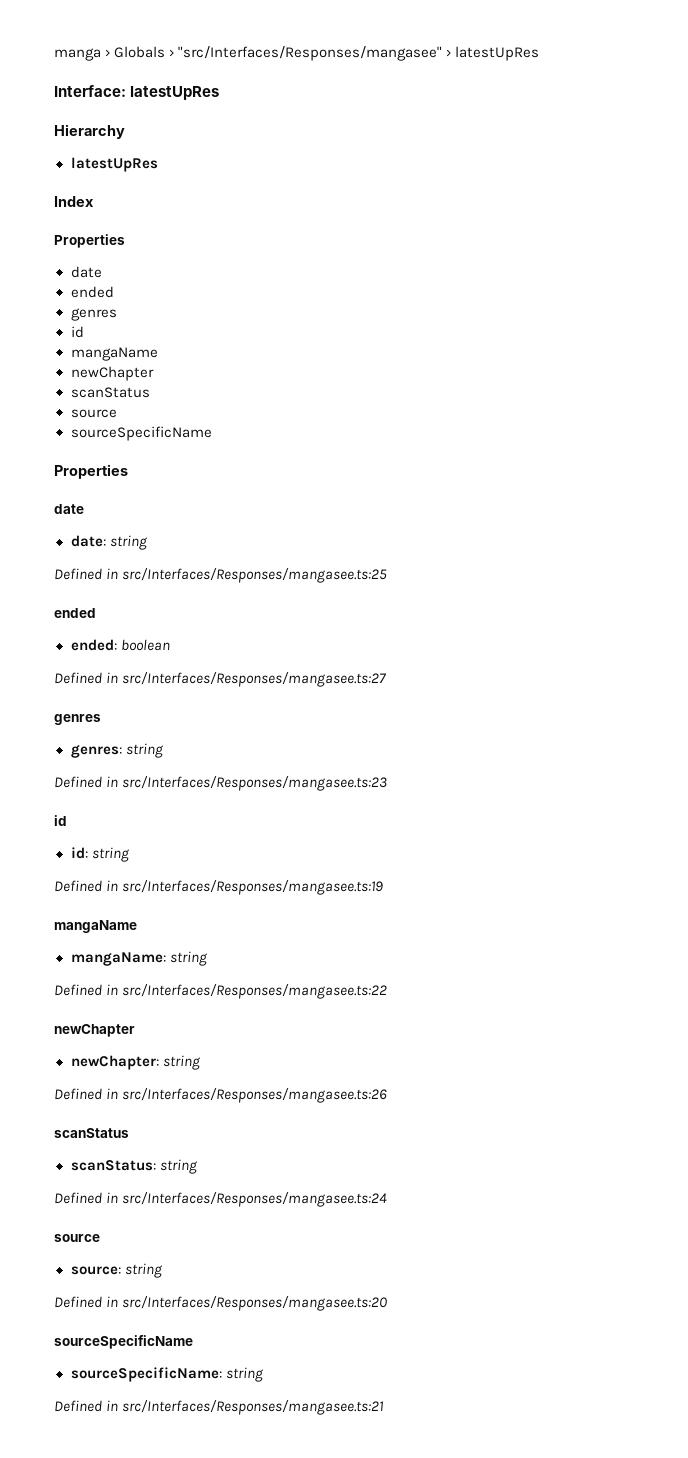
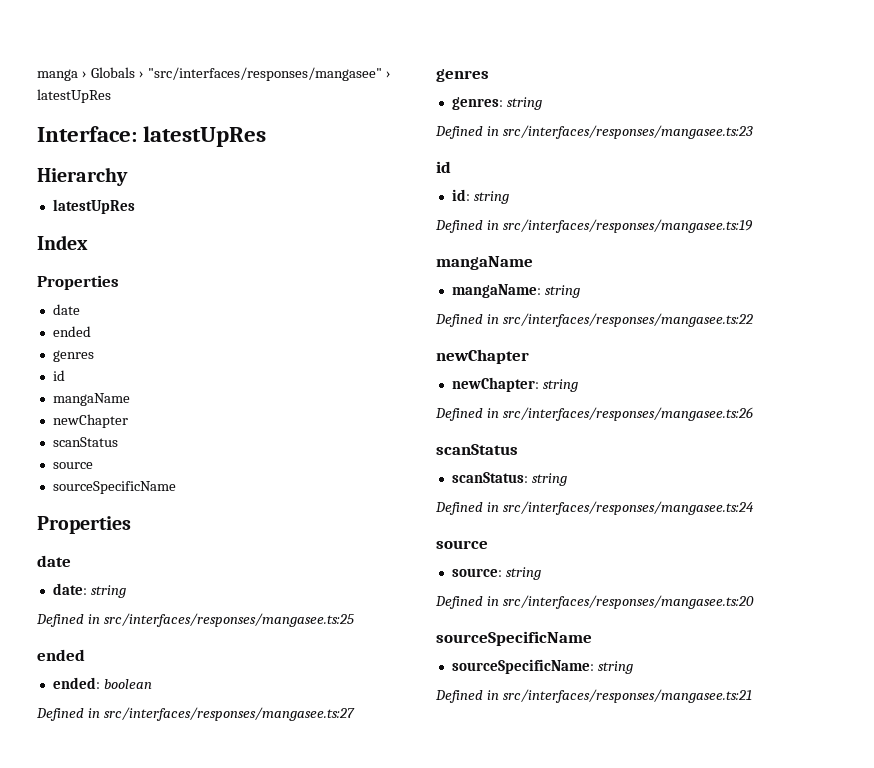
[178,46,443,61] "src/Interfaces/Responses/mangasee" -> [147,67,382,81] "src/interfaces/responses/mangasee"
[122,568,388,583] src/Interfaces/Responses/mangasee.ts:25 -> [103,613,354,627] src/interfaces/responses/mangasee.ts:25
[122,672,387,687] src/Interfaces/Responses/mangasee.ts:27 -> [103,707,355,721] src/interfaces/responses/mangasee.ts:27
[122,776,388,791] src/Interfaces/Responses/mangasee.ts:23 -> [502,125,753,139] src/interfaces/responses/mangasee.ts:23
[122,880,384,895] src/Interfaces/Responses/mangasee.ts:19 -> [502,219,753,233] src/interfaces/responses/mangasee.ts:19
[122,984,388,999] src/Interfaces/Responses/mangasee.ts:22 -> [502,313,753,327] src/interfaces/responses/mangasee.ts:22
[122,1088,388,1103] src/Interfaces/Responses/mangasee.ts:26 -> [502,407,753,421] src/interfaces/responses/mangasee.ts:26
[122,1192,388,1207] src/Interfaces/Responses/mangasee.ts:24 -> [502,501,754,515] src/interfaces/responses/mangasee.ts:24
[122,1296,389,1311] src/Interfaces/Responses/mangasee.ts:20 -> [502,595,754,609] src/interfaces/responses/mangasee.ts:20
[122,1400,384,1415] src/Interfaces/Responses/mangasee.ts:21 -> [502,689,752,703] src/interfaces/responses/mangasee.ts:21

